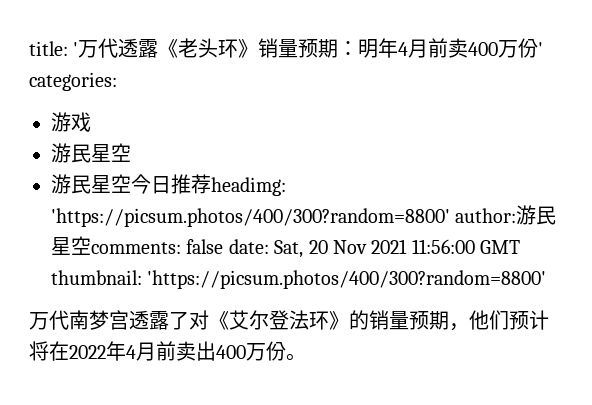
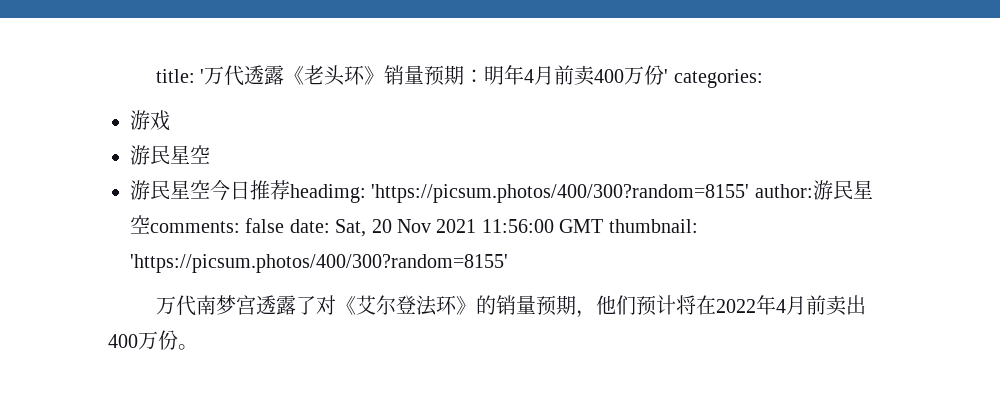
[51,208,450,227] 'https://picsum.photos/400/300?random=8800' -> [371,184,750,203] 'https://picsum.photos/400/300?random=8155'
[147,270,547,289] 'https://picsum.photos/400/300?random=8800' -> [130,254,508,273] 'https://picsum.photos/400/300?random=8155'

